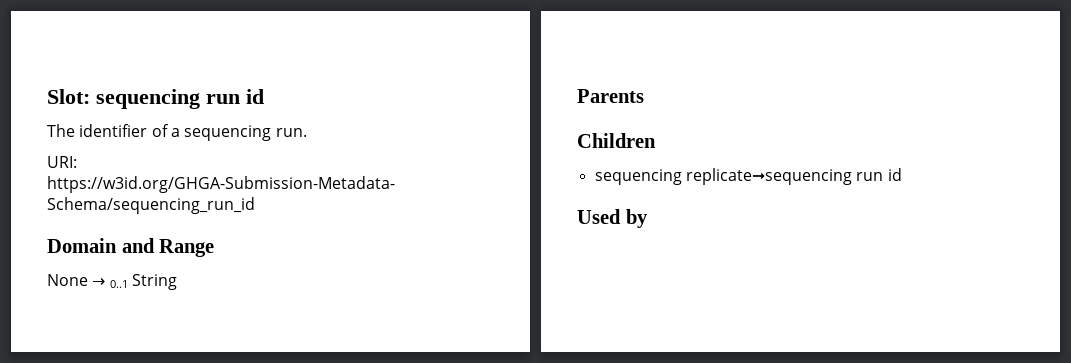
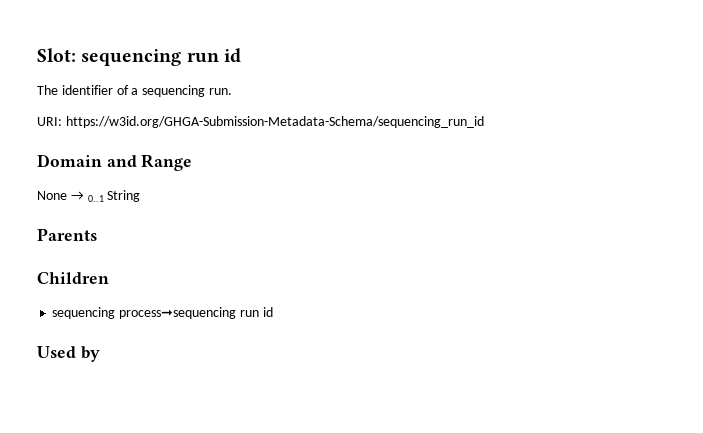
[685,168,852,185] replicate➞sequencing -> [119,307,237,319] process➞sequencing

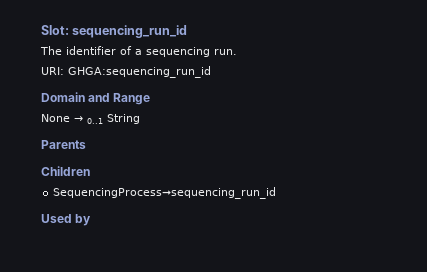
[81,48,241,66] sequencing run id -> [72,25,188,38] sequencing_run_id
[65,116,484,128] https://w3id.org/GHGA-Submission-Metadata-Schema/sequencing_run_id -> [68,66,211,78] GHGA:sequencing_run_id
[52,307,273,319] sequencing process➞sequencing run id -> [53,187,277,199] SequencingProcess➞sequencing_run_id

